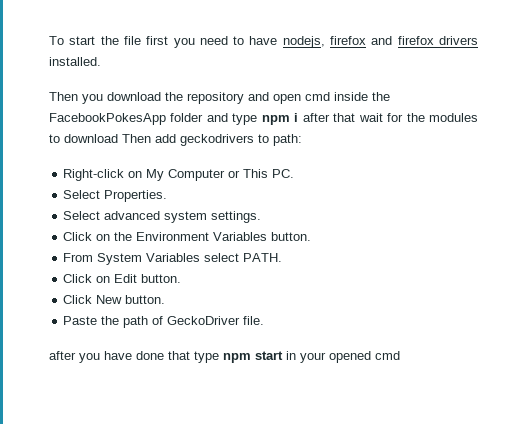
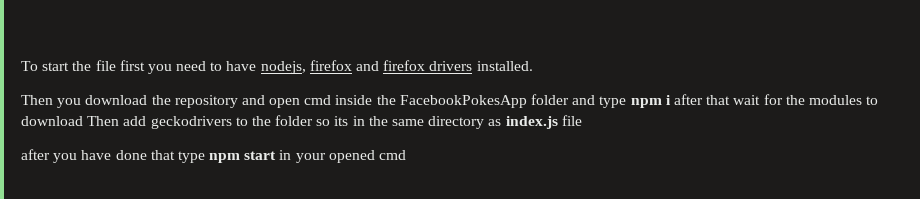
[273,134,302,146] [63,169,295,181] [63,190,168,202] [63,211,262,223] [63,232,312,241] [63,253,283,265] [63,274,182,283] [63,295,166,304] [63,316,265,328] path: // Right-click on My Computer or This PC. // Select Properties. // Select advanced system settings. // Click on the Environment Variables button. // From System Variables select PATH. // Click on Edit button. // Click New button. // Paste the path of GeckoDriver file. -> [251,115,582,129] the folder so its in the same directory as index.js file

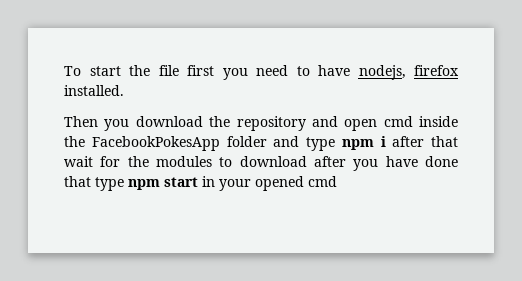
[356,60,473,71] and firefox drivers -> (459, 70) none
[87,115,582,129] Then add geckodrivers to the folder so its in the same directory as index.js file // -> (307, 161) none

